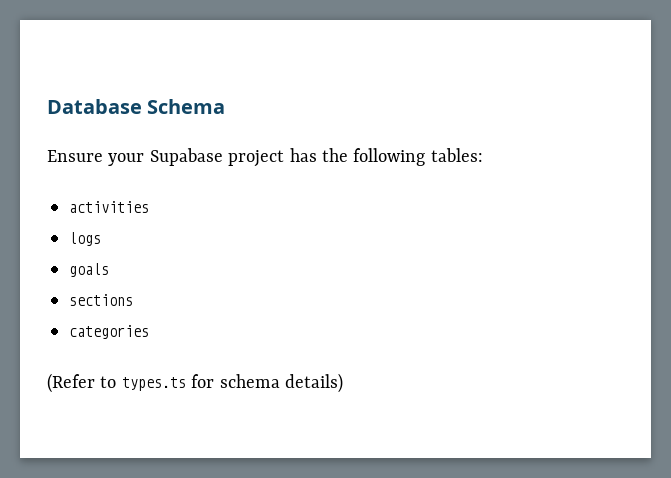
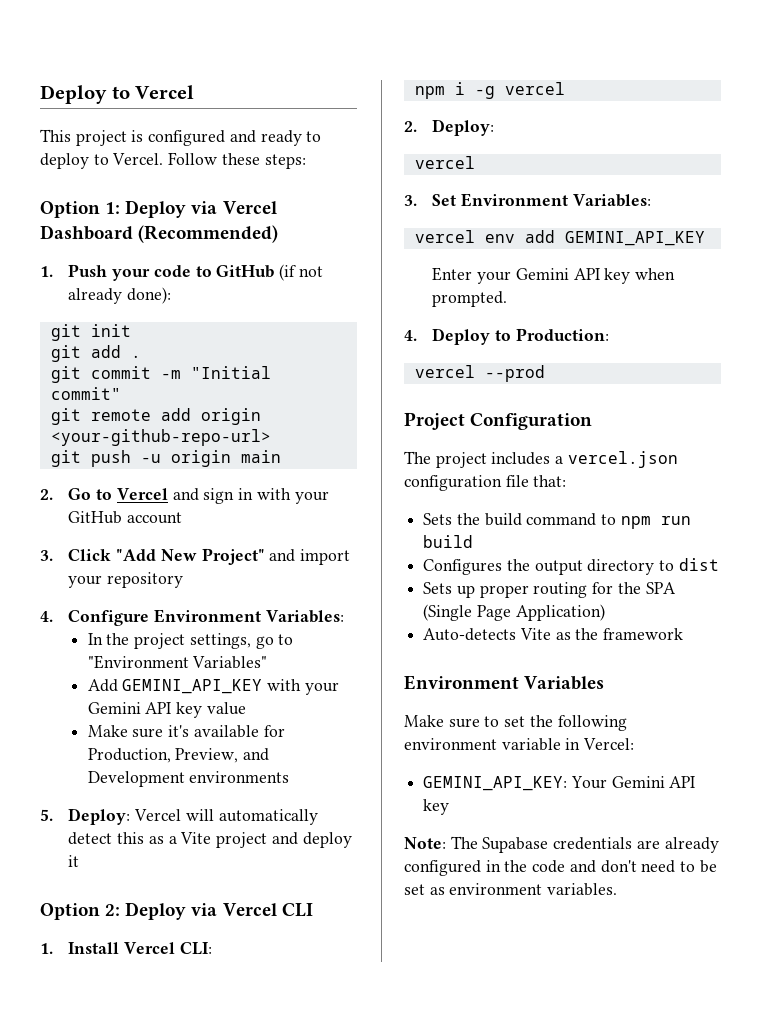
[47,99,226,114] [47,148,483,167] [69,201,149,213] [69,232,101,246] [69,263,109,277] [69,294,133,306] [69,325,149,339] [47,373,343,393] Database Schema // Ensure your Supabase project has the following tables: // activities // logs // goals // sections // categories // (Refer to types.ts for schema details) -> [40,85,195,104] [40,129,322,146] [40,152,306,169] [40,200,277,218] [40,225,279,243] [40,264,323,281] [68,287,172,304] [50,324,131,341] [50,345,141,362] [50,366,271,383] [50,387,121,400] [50,408,261,425] [50,429,271,446] [50,450,281,467] [40,488,329,504] [68,511,183,524] [40,548,351,565] [68,572,184,588] [40,609,344,626] [87,633,294,649] [87,655,268,669] [87,679,339,695] [87,702,246,718] [87,725,285,738] [87,748,270,763] [87,771,290,787] [40,808,318,825] [68,832,352,848] [68,855,80,867] [40,902,313,920] [40,942,212,955] [414,82,565,99] [404,119,495,136] [414,156,475,169] [404,193,651,207] [414,230,705,246] [432,267,676,284] [432,291,508,307] [404,328,609,345] [414,365,545,382] [404,412,593,430] [404,451,678,468] [404,475,567,491] [423,513,691,529] [423,535,474,548] [423,558,719,575] [423,582,676,598] [423,604,605,621] [423,628,684,641] [404,675,605,690] [404,715,627,731] [404,738,635,751] [423,776,696,791] [423,799,450,815] [404,836,719,853] [404,860,717,876] [404,883,618,896] Deploy to Vercel // This project is configured and ready to deploy to Vercel. Follow these steps: // Option 1: Deploy via Vercel Dashboard (Recommended) // 1. Push your code to GitHub (if not already done): // git init // git add . // git commit -m "Initial commit" // git remote add origin <your-github-repo-url> // git push -u origin main // 2. Go to Vercel and sign in with your GitHub account // 3. Click "Add New Project" and import your repository // 4. Configure Environment Variables: // In the project settings, go to "Environment Variables" // Add GEMINI_API_KEY with your Gemini API key value // Make sure it's available for Production, Preview, and Development environments // 5. Deploy: Vercel will automatically detect this as a Vite project and deploy it // Option 2: Deploy via Vercel CLI // 1. Install Vercel CLI: // npm i -g vercel // 2. Deploy: // vercel // 3. Set Environment Variables: // vercel env add GEMINI_API_KEY // Enter your Gemini API key when prompted. // 4. Deploy to Production: // vercel --prod // Project Configuration // The project includes a vercel.json configuration file that: // Sets the build command to npm run build // Configures the output directory to dist // Sets up proper routing for the SPA (Single Page Application) // Auto-detects Vite as the framework // Environment Variables // Make sure to set the following environment variable in Vercel: // GEMINI_API_KEY: Your Gemini API key // Note: The Supabase credentials are already configured in the code and don't need to be set as environment variables.

